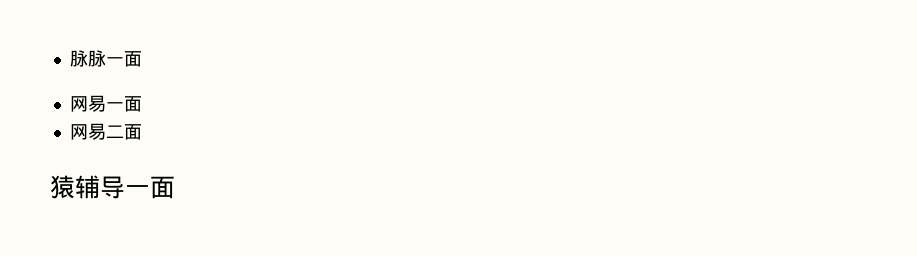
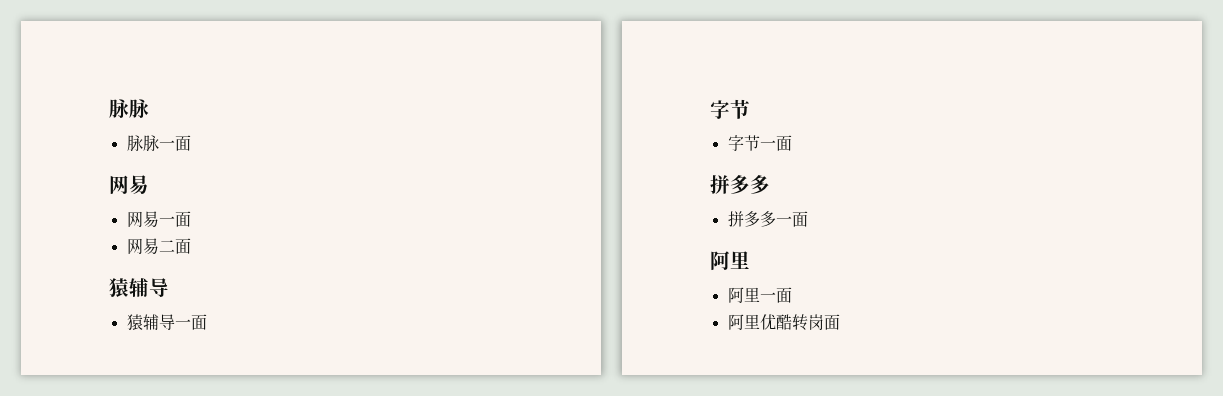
[69,50,142,67] [69,95,106,112] 脉脉一面 // 网易 -> [109,99,149,118] [126,135,191,151] [109,175,149,195] [126,211,159,228] 脉脉 // 脉脉一面 // 网易 // 网易
[125,176,175,199] 一面 -> [126,314,207,331] [710,99,750,119] [727,135,792,151] [710,175,770,194] [727,211,808,227] [710,251,750,271] [727,287,792,303] [727,314,840,331] // 猿辅导一面 // 字节 // 字节一面 // 拼多多 // 拼多多一面 // 阿里 // 阿里一面 // 阿里优酷转岗面

